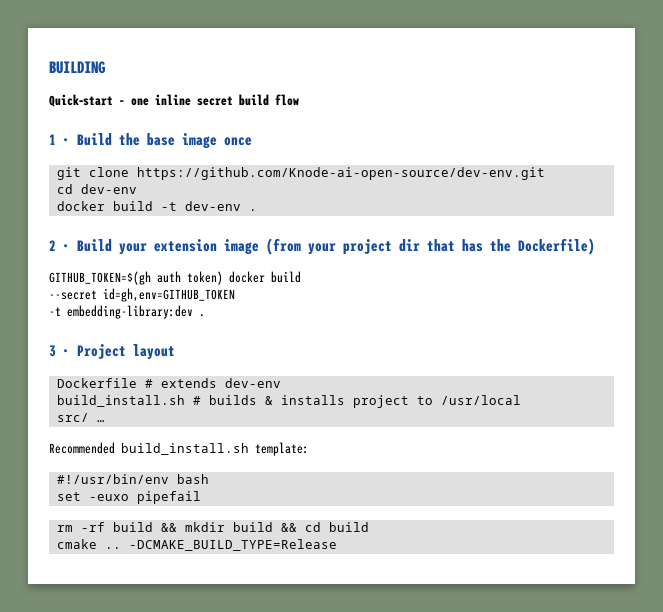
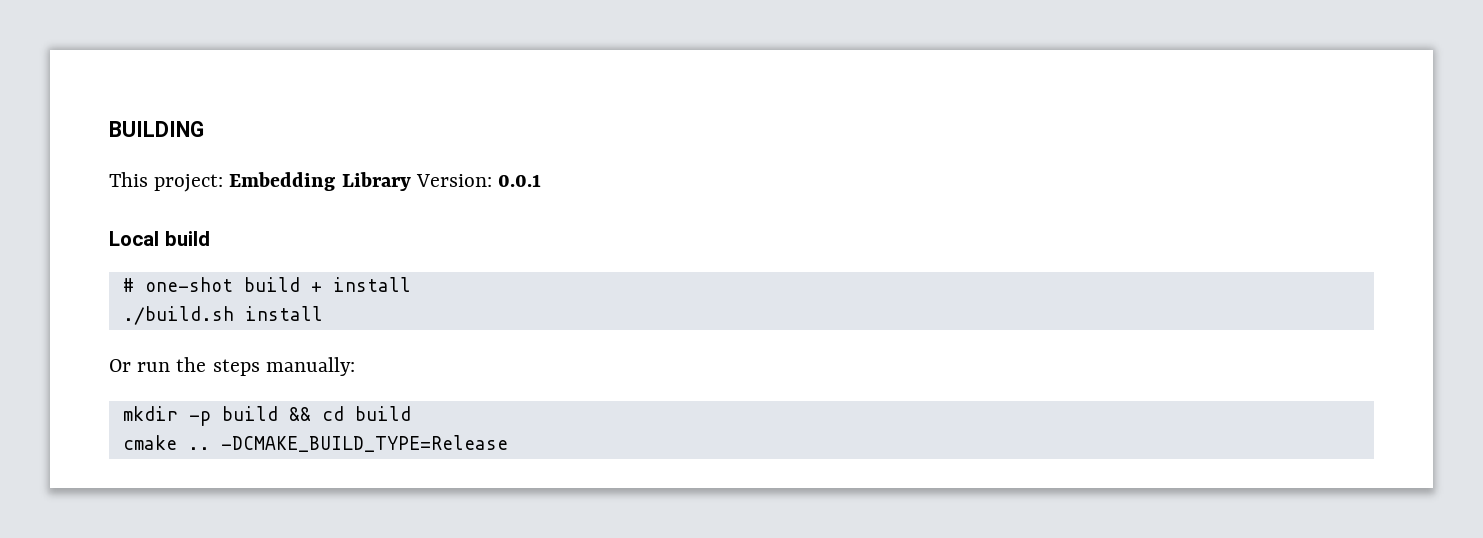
[49,94,299,107] [49,133,252,149] [56,167,545,180] [56,184,137,194] [56,201,257,211] [49,238,595,255] [49,271,301,285] [49,288,235,302] [49,305,205,319] [49,344,175,360] [56,378,281,388] [56,395,521,408] [56,413,105,422] [49,442,309,456] [56,474,209,484] [56,491,201,504] [56,522,225,532] Quick‑start – one inline secret build flow // 1 · Build the base image once // git clone https://github.com/Knode-ai-open-source/dev-env.git // cd dev-env // docker build -t dev-env . // 2 · Build your extension image (from your project dir that has the Dockerfile) // GITHUB_TOKEN=$(gh auth token) docker build // --secret id=gh,env=GITHUB_TOKEN // -t embedding-library:dev . // 3 · Project layout // Dockerfile # extends dev-env // build_install.sh # builds & installs project to /usr/local // src/ … // Recommended build_install.sh template: // #!/usr/bin/env bash // set -euxo pipefail // rm -rf build && mkdir -> [109,172,542,192] [109,231,210,246] [122,277,411,292] [122,306,323,325] [109,357,355,376] [122,406,211,426] This project: Embedding Library Version: 0.0.1 // Local build // # one-shot build + install // ./build.sh install // Or run the steps manually: // mkdir -p

